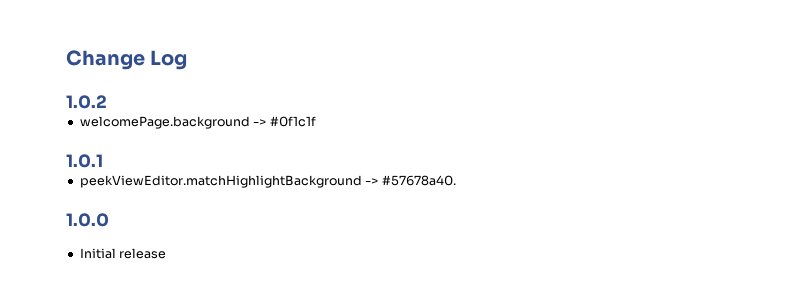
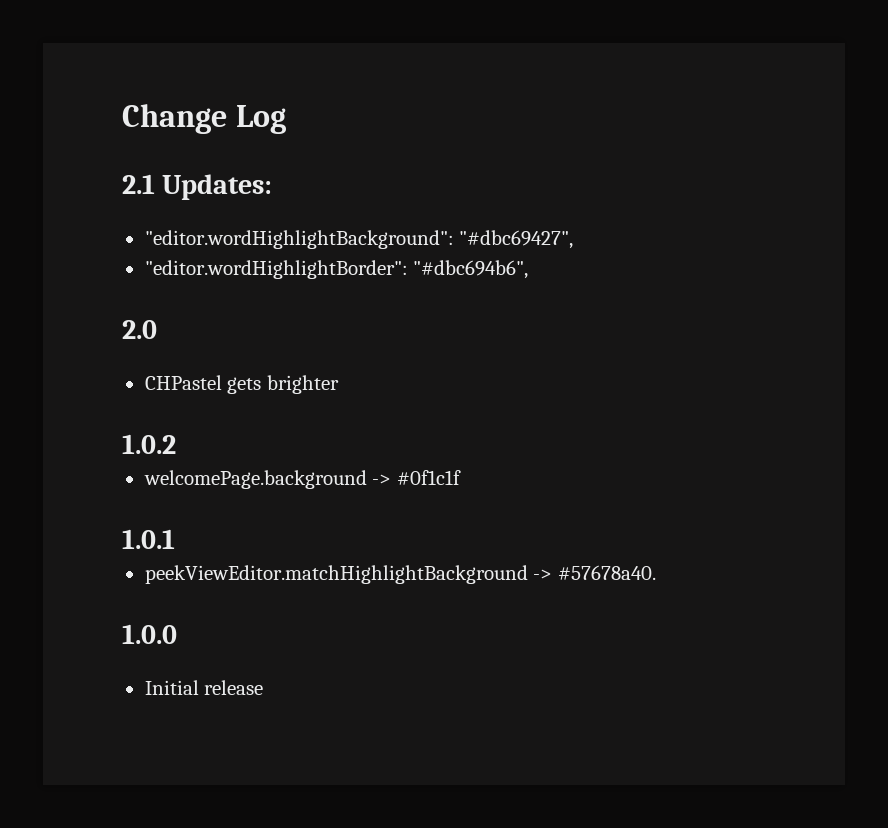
(188, 60) none -> [122,174,273,200] [144,230,574,249] [144,260,529,279] [122,320,157,339] [144,375,339,394] // 2.1 Updates: // "editor.wordHighlightBackground": "#dbc69427", // "editor.wordHighlightBorder": "#dbc694b6", // 2.0 // CHPastel gets brighter

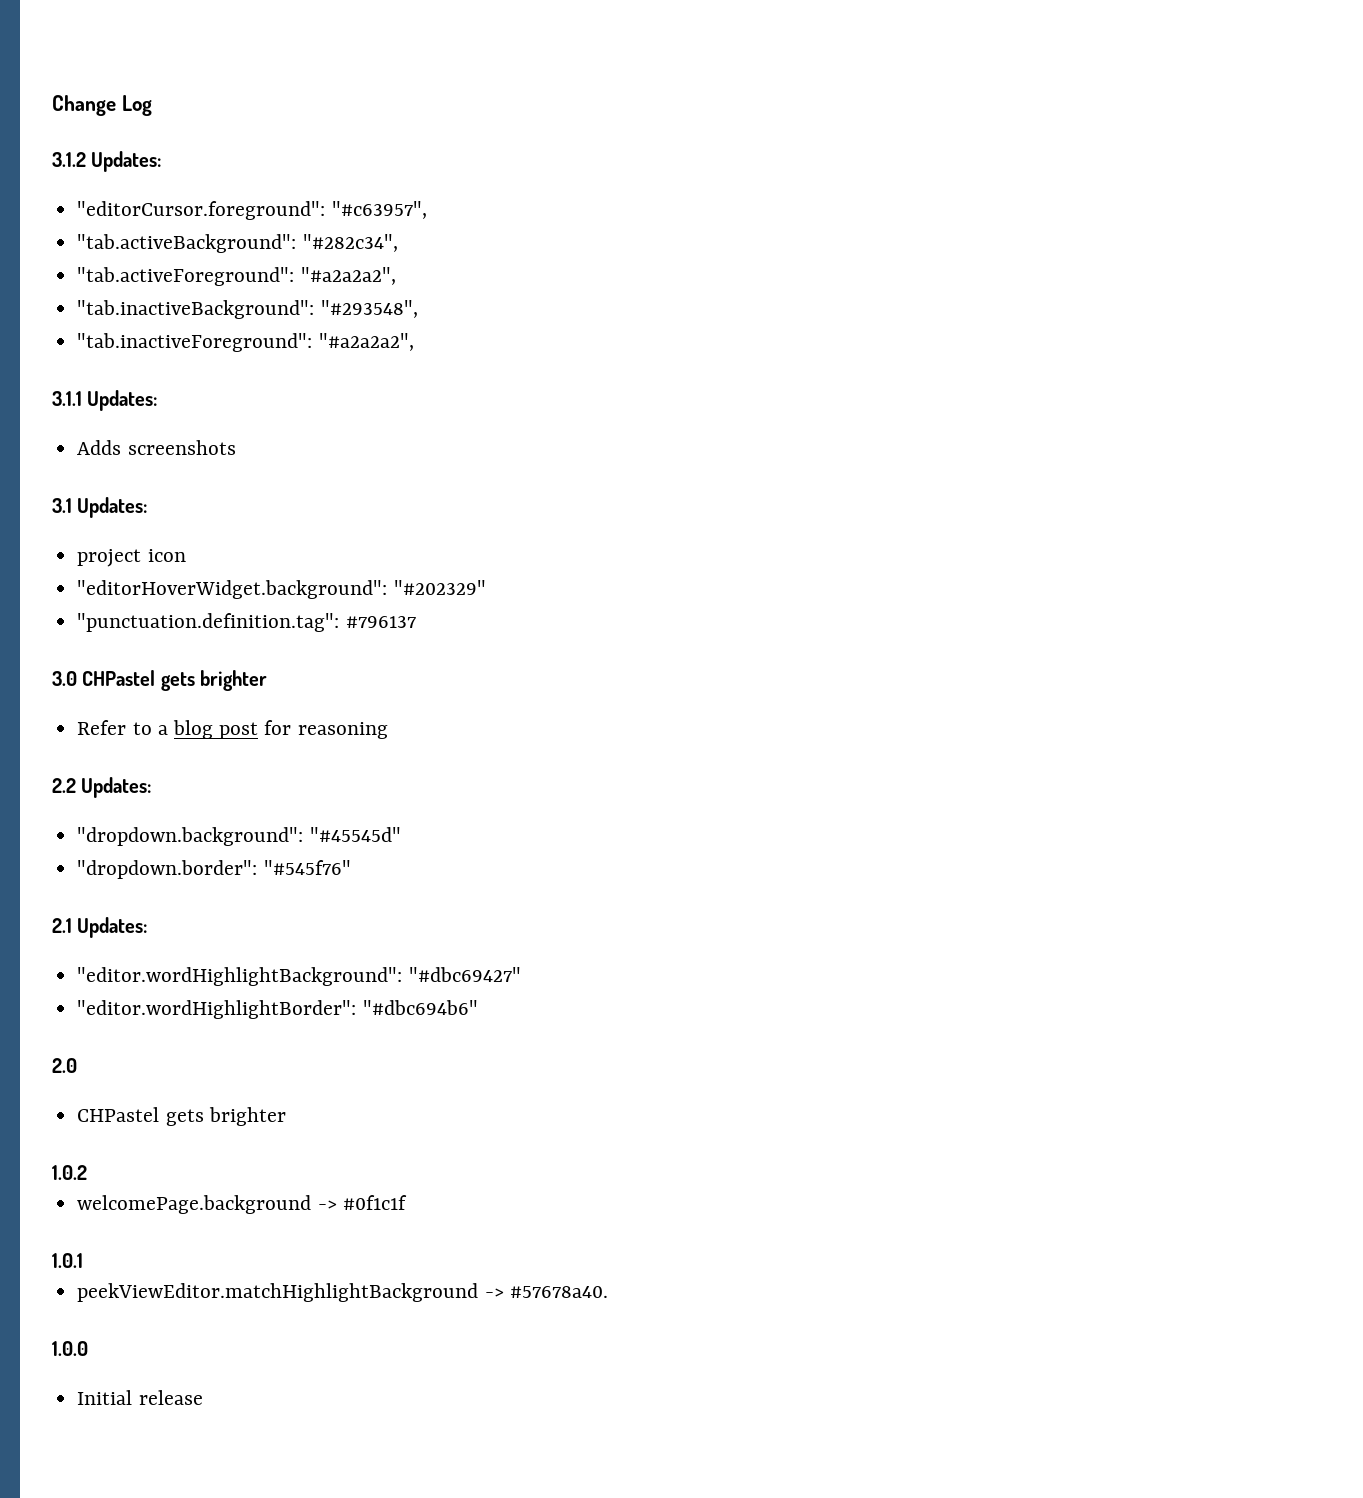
(286, 119) none -> [52,151,162,172] [77,201,427,220] [77,234,398,253] [77,267,396,286] [77,300,418,319] [77,333,414,352] [52,390,158,411] [77,440,236,455] [52,497,148,518] [77,549,186,567] [77,580,486,599] [77,613,416,632] [52,670,268,691] [77,720,388,739] [52,777,152,798] [77,827,401,846] [77,860,351,879] // 3.1.2 Updates: // "editorCursor.foreground": "#c63957", // "tab.activeBackground": "#282c34", // "tab.activeForeground": "#a2a2a2", // "tab.inactiveBackground": "#293548", // "tab.inactiveForeground": "#a2a2a2", // 3.1.1 Updates: // Adds screenshots // 3.1 Updates: // project icon // "editorHoverWidget.background": "#202329" // "punctuation.definition.tag": #796137 // 3.0 CHPastel gets brighter // Refer to a blog post for reasoning // 2.2 Updates: // "dropdown.background": "#45545d" // "dropdown.border": "#545f76"
[459,230,574,249] "#dbc69427", -> [408,967,521,982] "#dbc69427"
[413,260,529,279] "#dbc694b6", -> [362,1000,478,1015] "#dbc694b6"

